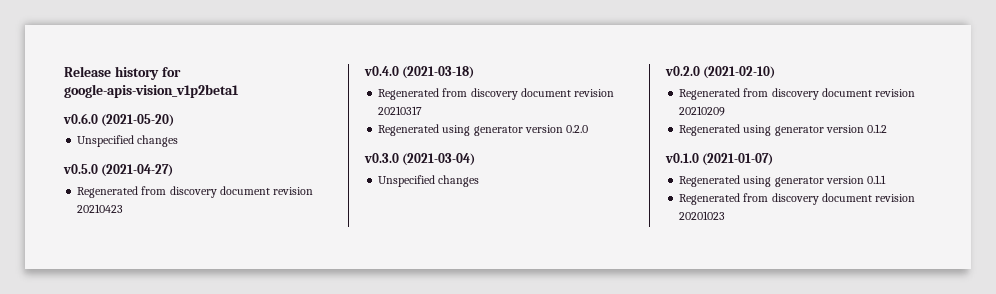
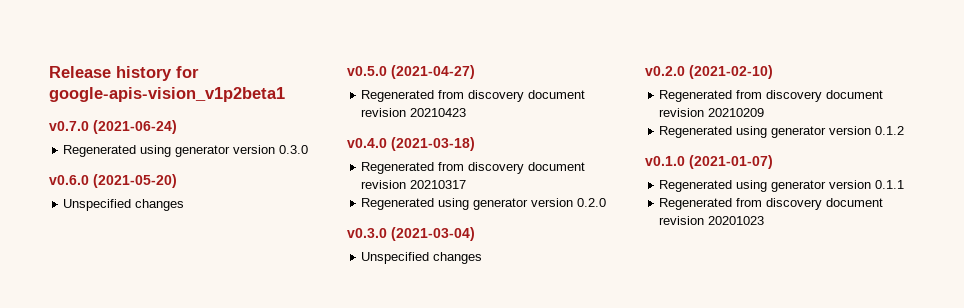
(239, 91) none -> [49,120,177,134] [63,145,309,157] // v0.7.0 (2021-06-24) // Regenerated using generator version 0.3.0

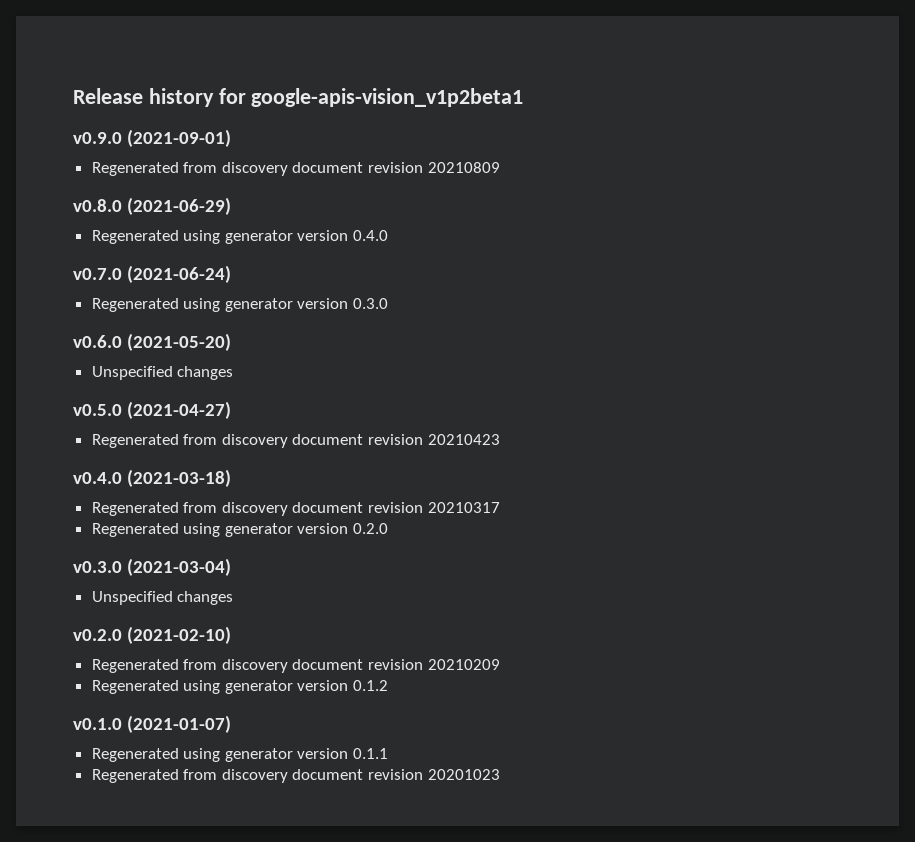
(285, 94) none -> [73,129,231,147] [91,162,500,176] [73,197,231,215] [91,230,389,244] // v0.9.0 (2021-09-01) // Regenerated from discovery document revision 20210809 // v0.8.0 (2021-06-29) // Regenerated using generator version 0.4.0

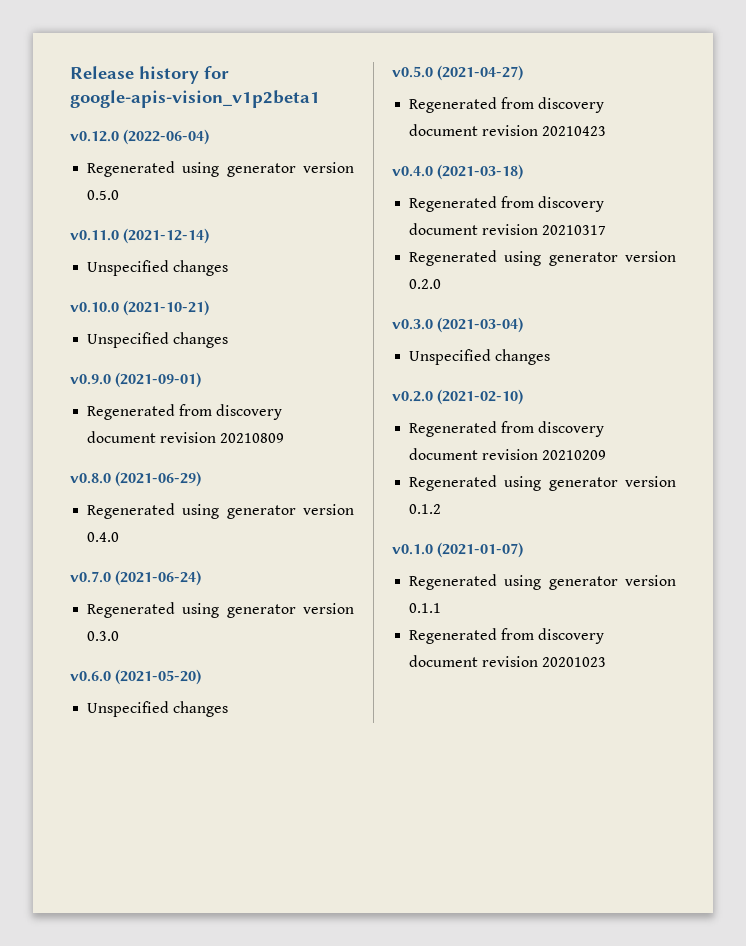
(524, 97) none -> [70,129,210,145] [87,161,354,177] [87,190,120,200] [70,228,210,244] [87,260,229,276] [70,300,210,316] [87,332,229,348] // v0.12.0 (2022-06-04) // Regenerated using generator version 0.5.0 // v0.11.0 (2021-12-14) // Unspecified changes // v0.10.0 (2021-10-21) // Unspecified changes

